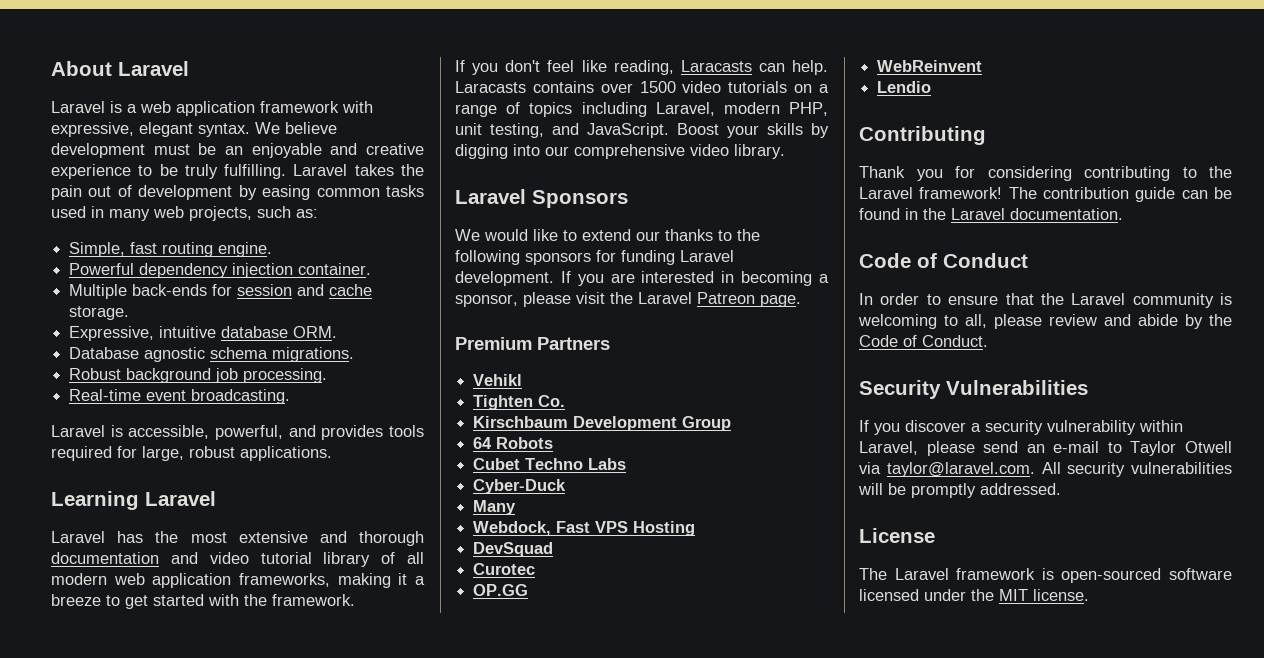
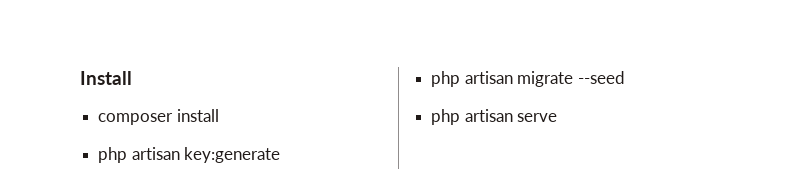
[51,61,189,76] [51,101,373,116] [51,122,337,137] [51,143,424,158] [51,164,424,179] [51,185,424,200] [51,206,318,221] [69,242,273,257] [69,263,372,278] [69,284,373,299] [69,306,130,320] [69,326,338,341] [69,347,355,362] [69,368,328,383] [69,389,291,404] [51,425,424,440] [51,446,332,461] [51,491,216,510] [51,531,424,546] [51,552,424,567] [51,573,426,588] [51,594,355,609] [455,60,828,75] [455,81,829,93] [455,102,828,117] [455,123,829,138] [455,144,785,159] [455,189,628,208] [455,229,760,241] [455,250,734,265] [455,271,829,286] [455,292,801,307] [455,337,610,350] [473,374,523,386] [473,395,566,410] [473,416,732,431] [473,437,554,449] [473,458,627,470] [473,479,567,494] [473,500,517,515] [473,521,696,536] [473,542,554,557] [473,563,536,575] [473,584,529,596] [877,60,983,72] [877,81,932,93] [859,126,986,145] [859,166,1232,181] [859,187,1232,202] [859,208,1123,220] [859,253,1028,268] [859,293,1232,308] [858,314,1232,329] [859,335,988,347] [859,380,1088,399] [859,420,1183,435] [859,441,1232,456] [859,462,1232,477] [858,483,1061,498] [859,528,935,543] [859,568,1232,583] [859,589,1089,601] About Laravel // Laravel is a web application framework with expressive, elegant syntax. We believe development must be an enjoyable and creative experience to be truly fulfilling. Laravel takes the pain out of development by easing common tasks used in many web projects, such as: // Simple, fast routing engine. // Powerful dependency injection container. // Multiple back-ends for session and cache storage. // Expressive, intuitive database ORM. // Database agnostic schema migrations. // Robust background job processing. // Real-time event broadcasting. // Laravel is accessible, powerful, and provides tools required for large, robust applications. // Learning Laravel // Laravel has the most extensive and thorough documentation and video tutorial library of all modern web application frameworks, making it a breeze to get started with the framework. // If you don't feel like reading, Laracasts can help. Laracasts contains over 1500 video tutorials on a range of topics including Laravel, modern PHP, unit testing, and JavaScript. Boost your skills by digging into our comprehensive video library. // Laravel Sponsors // We would like to extend our thanks to the following sponsors for funding Laravel development. If you are interested in becoming a sponsor, please visit the Laravel Patreon page. // Premium Partners // Vehikl // Tighten Co. // Kirschbaum Development Group // 64 Robots // Cubet Techno Labs // Cyber-Duck // Many // Webdock, Fast VPS Hosting // DevSquad // Curotec // OP.GG // WebReinvent // Lendio // Contributing // Thank you for considering contributing to the Laravel framework! The contribution guide can be found in the Laravel documentation. // Code of Conduct // In order to ensure that the Laravel community is welcoming to all, please review and abide by the Code of Conduct. // Security Vulnerabilities // If you discover a security vulnerability within Laravel, please send an e-mail to Taylor Otwell via taylor@laravel.com. All security vulnerabilities will be promptly addressed. // License // The Laravel framework is open-sourced software licensed under the MIT license. -> [80,71,132,85] [98,109,219,125] [98,147,281,163] [431,71,625,87] [431,109,558,125] Install // composer install // php artisan key:generate // php artisan migrate --seed // php artisan serve

